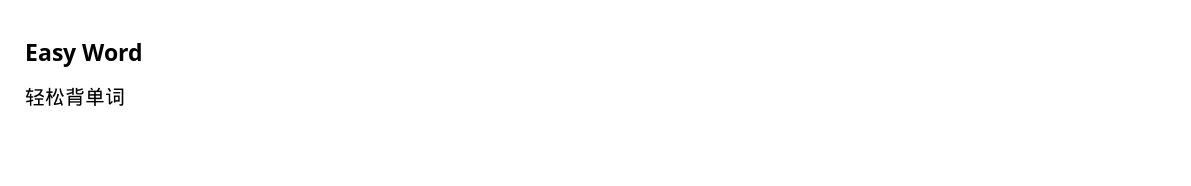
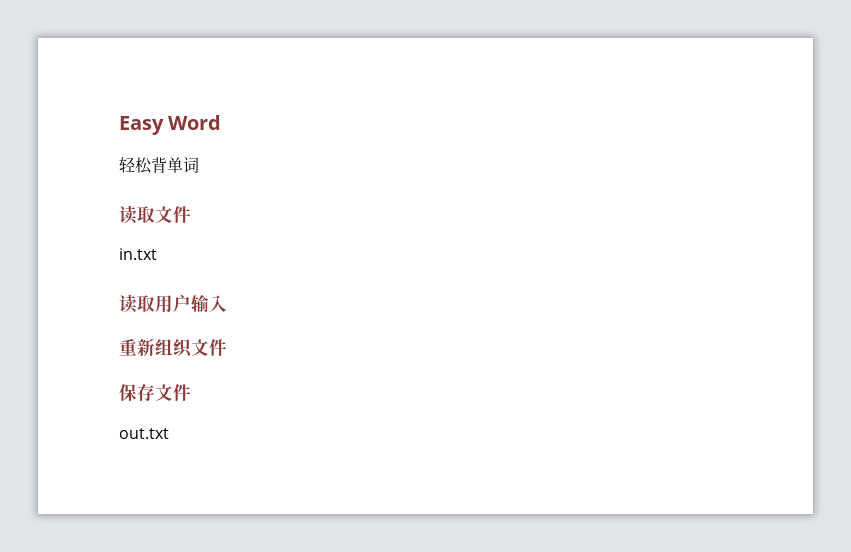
(125, 96) none -> [119,205,191,224] [119,248,157,260] [119,294,227,313] [119,339,227,358] [119,384,191,401] [119,428,169,439] // 读取文件 // in.txt // 读取用户输入 // 重新组织文件 // 保存文件 // out.txt

